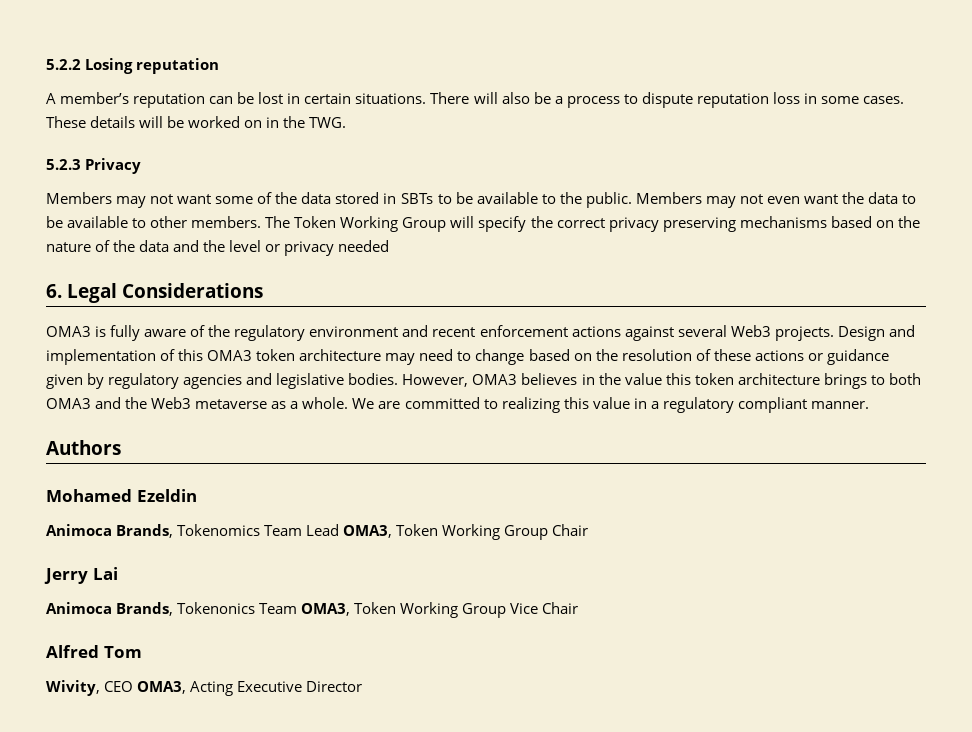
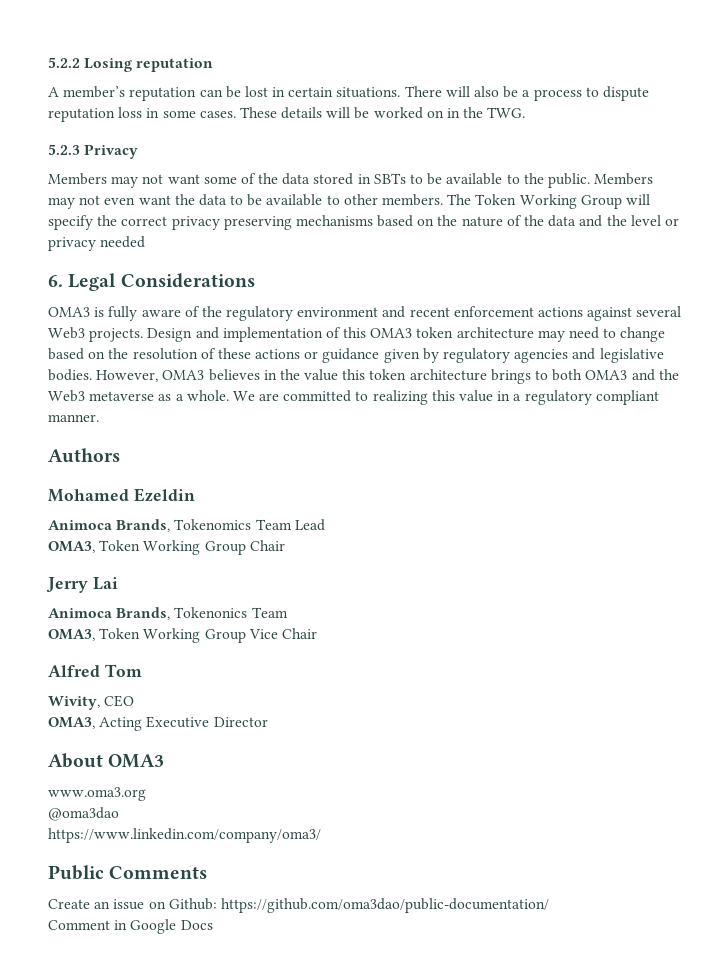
(340, 530) none -> (325, 525) //
(298, 608) none -> (288, 612) //
(134, 686) none -> (135, 701) //
(363, 686) none -> [48,753,165,768] [48,787,146,801] [48,807,119,821] [48,828,321,843] [48,865,208,880] [48,898,549,913] [48,919,213,934] // About OMA3 // www.oma3.org // @oma3dao // https://www.linkedin.com/company/oma3/ // Public Comments // Create an issue on Github: https://github.com/oma3dao/public-documentation/ // Comment in Google Docs

